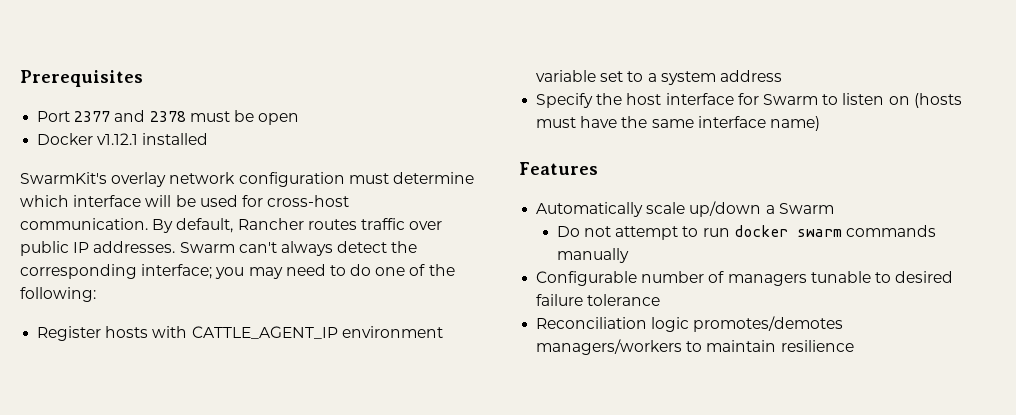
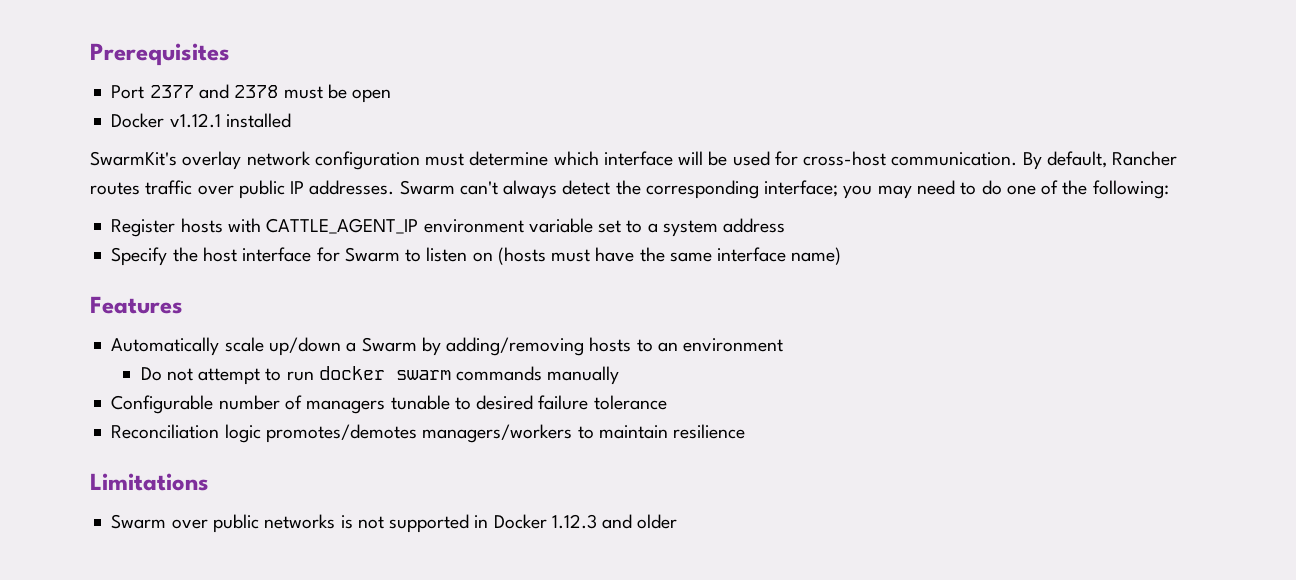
(834, 208) none -> [421,337,784,356] by adding/removing hosts to an environment
(854, 346) none -> [90,473,209,491] [111,514,678,533] // Limitations // Swarm over public networks is not supported in Docker 1.12.3 and older

